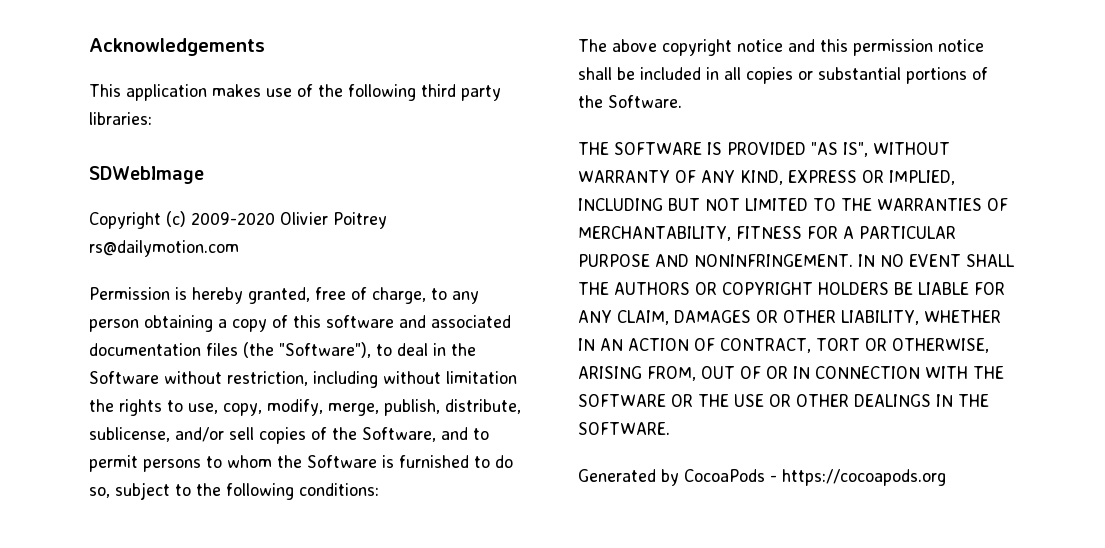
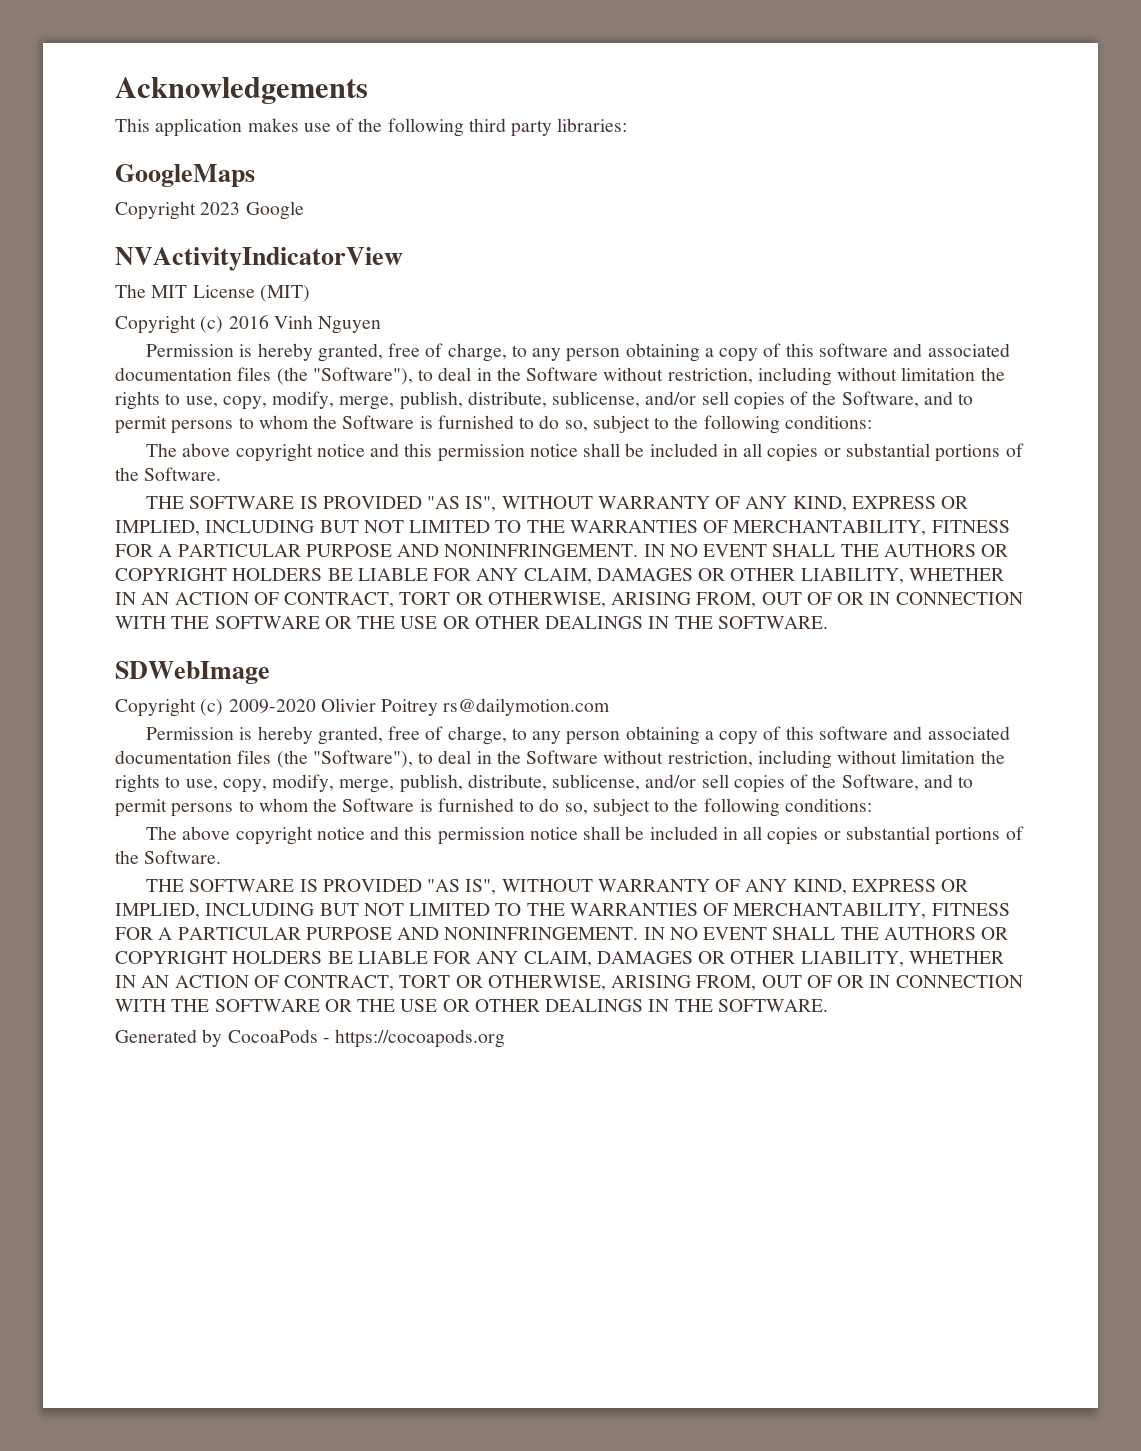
(152, 118) none -> [115,164,255,187] [115,201,304,220] [115,247,403,271] [115,284,310,302] [115,315,382,334] [146,343,1010,362] [115,367,1005,386] [115,391,974,410] [115,415,872,434] [146,443,1024,462] [115,467,222,481] [146,496,969,512] [115,520,1010,536] [115,544,1009,557] [115,568,1004,584] [115,592,1023,608] [115,616,828,629] // GoogleMaps // Copyright 2023 Google // NVActivityIndicatorView // The MIT License (MIT) // Copyright (c) 2016 Vinh Nguyen // Permission is hereby granted, free of charge, to any person obtaining a copy of this software and associated documentation files (the "Software"), to deal in the Software without restriction, including without limitation the rights to use, copy, modify, merge, publish, distribute, sublicense, and/or sell copies of the Software, and to permit persons to whom the Software is furnished to do so, subject to the following conditions: // The above copyright notice and this permission notice shall be included in all copies or substantial portions of the Software. // THE SOFTWARE IS PROVIDED "AS IS", WITHOUT WARRANTY OF ANY KIND, EXPRESS OR IMPLIED, INCLUDING BUT NOT LIMITED TO THE WARRANTIES OF MERCHANTABILITY, FITNESS FOR A PARTICULAR PURPOSE AND NONINFRINGEMENT. IN NO EVENT SHALL THE AUTHORS OR COPYRIGHT HOLDERS BE LIABLE FOR ANY CLAIM, DAMAGES OR OTHER LIABILITY, WHETHER IN AN ACTION OF CONTRACT, TORT OR OTHERWISE, ARISING FROM, OUT OF OR IN CONNECTION WITH THE SOFTWARE OR THE USE OR OTHER DEALINGS IN THE SOFTWARE.

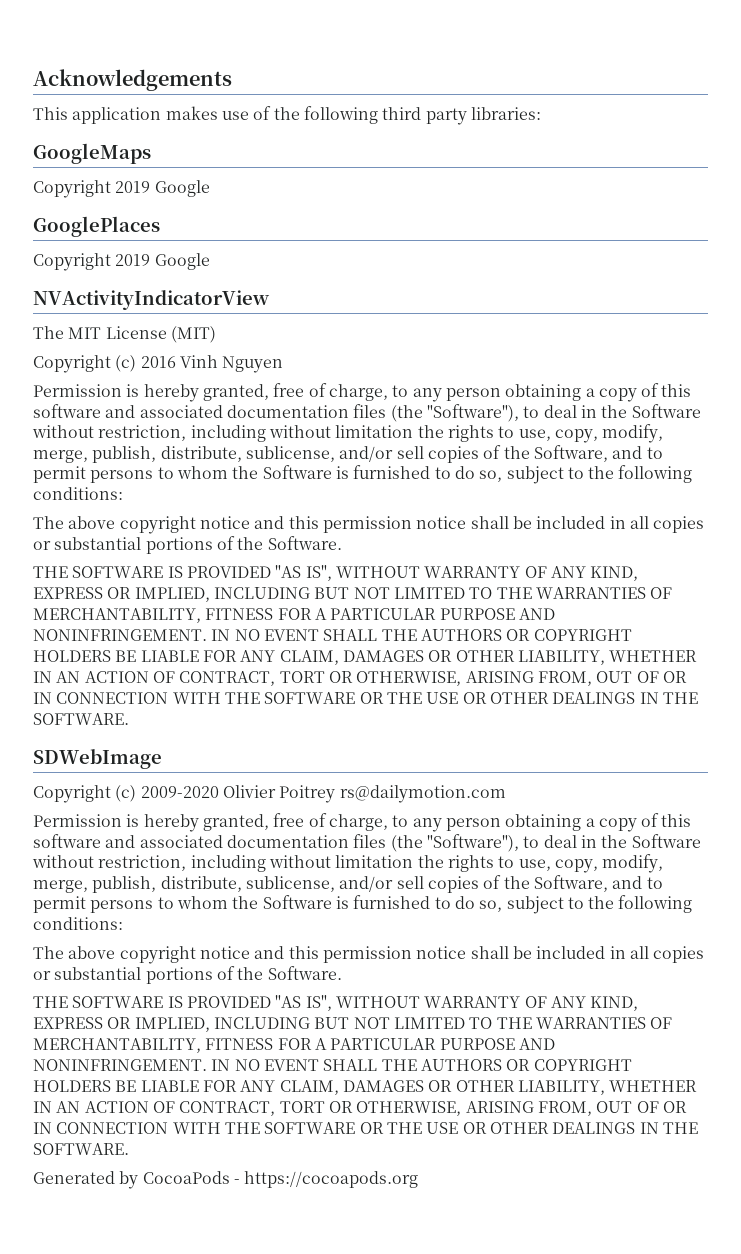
[200,202,241,215] 2023 -> [115,180,210,197] [33,216,160,237] [33,253,151,271] 2019 Google // GooglePlaces // Copyright 2019

